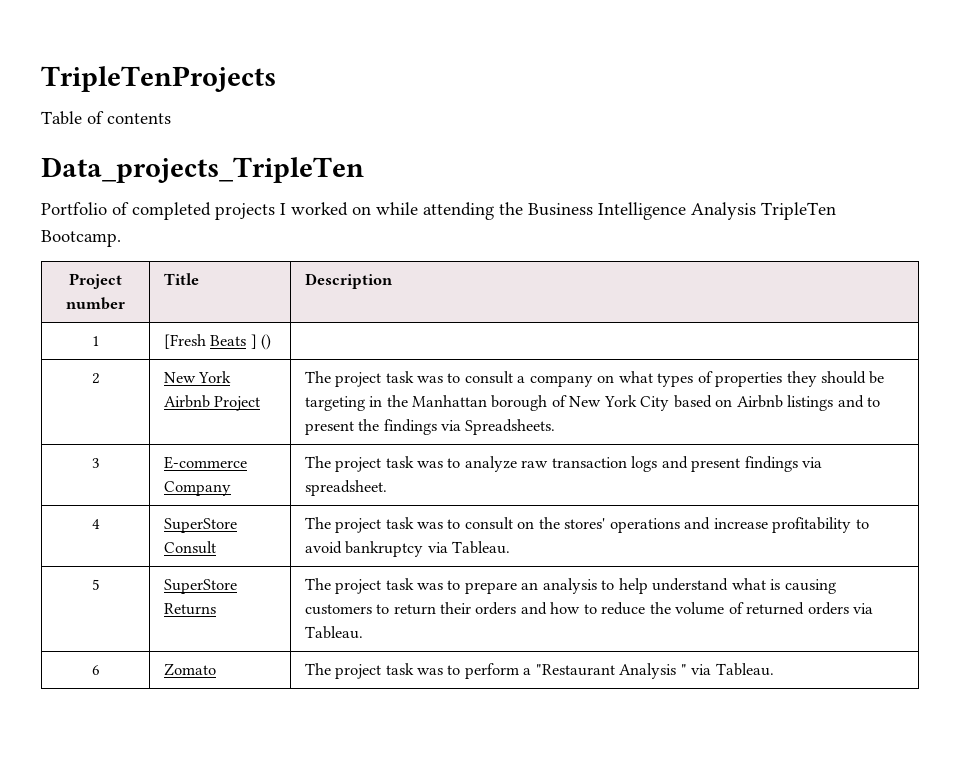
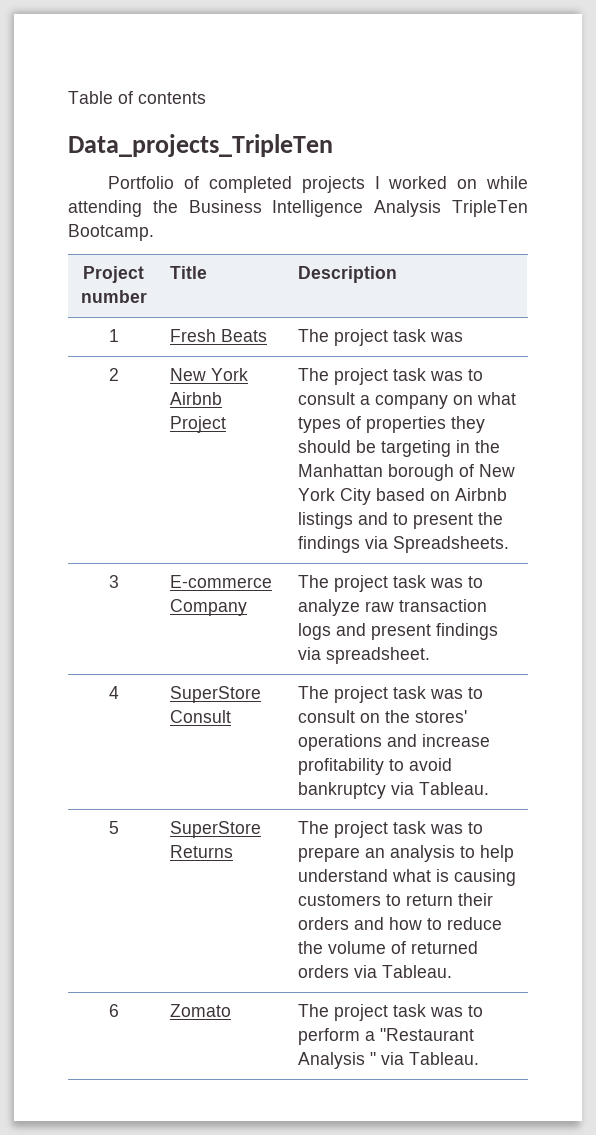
[41,66,276,92] TripleTenProjects // -> (68, 97) none
[163,334,206,349] [Fresh -> [169,329,216,342] Fresh
[250,334,272,350] ] () | -> [297,329,463,346] | The project task was

